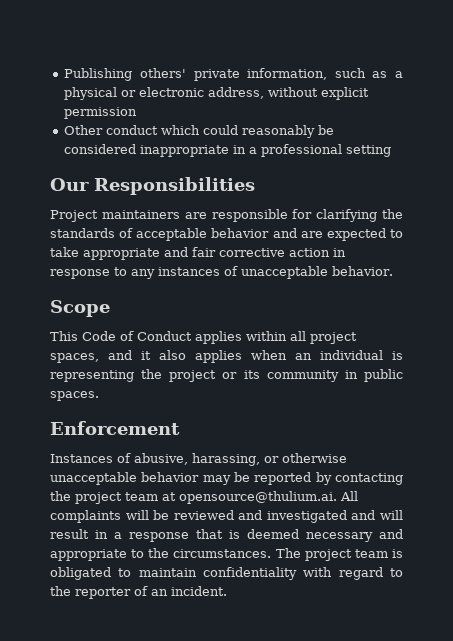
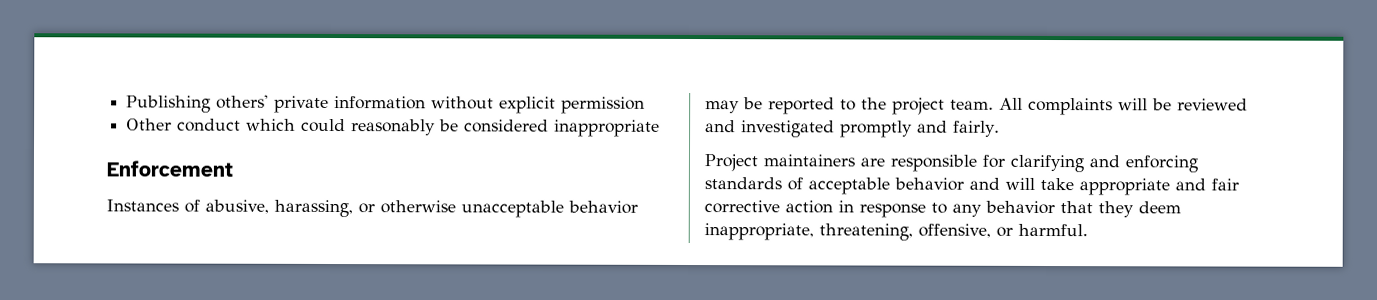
[247,68,403,80] [64,87,265,100] information, such as a physical or electronic address, -> [334,96,427,110] information
[233,144,392,157] [50,177,255,195] [50,209,403,222] [50,228,403,241] [50,247,346,260] [50,266,393,279] [50,300,110,317] [50,331,357,344] [50,350,403,363] [50,369,403,382] [50,391,99,401] in a professional setting // Our Responsibilities // Project maintainers are responsible for clarifying the standards of acceptable behavior and are expected to take appropriate and fair corrective action in response to any instances of unacceptable behavior. // Scope // This Code of Conduct applies within all project spaces, and it also applies when an individual is representing the project or its community in public spaces. -> (661, 128) none
[315,472,403,485] [50,491,337,504] by contacting the project team at opensource@thulium.ai. -> [840,97,994,115] to the project team.
[351,510,403,520] [50,529,403,542] [50,548,403,561] [50,567,403,580] [50,586,227,599] and will result in a response that is deemed necessary and appropriate to the circumstances. The project team is obligated to maintain confidentiality with regard to the reporter of an incident. -> [840,120,1000,138] [704,154,1198,173] [704,177,1239,196] [704,200,1181,218] [704,223,1088,241] promptly and fairly. // Project maintainers are responsible for clarifying and enforcing standards of acceptable behavior and will take appropriate and fair corrective action in response to any behavior that they deem inappropriate, threatening, offensive, or harmful.

